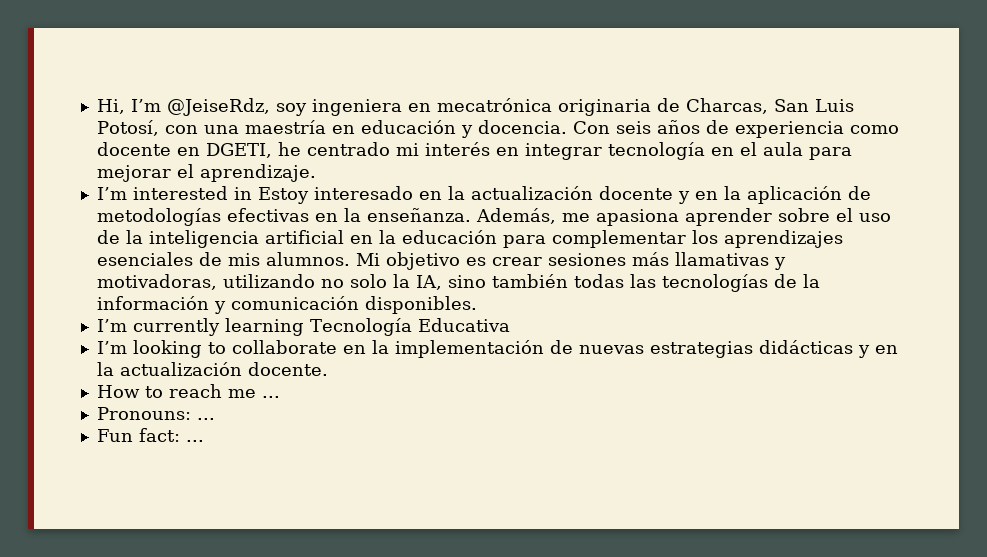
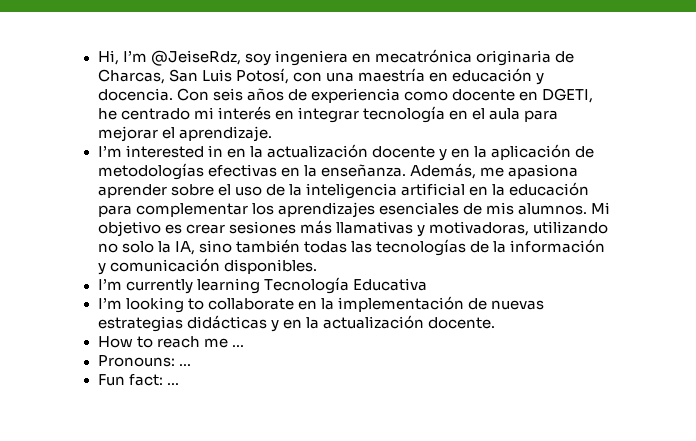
[257,186,413,204] Estoy interesado -> (223, 151) none

